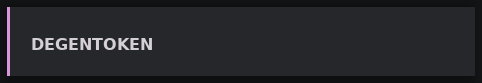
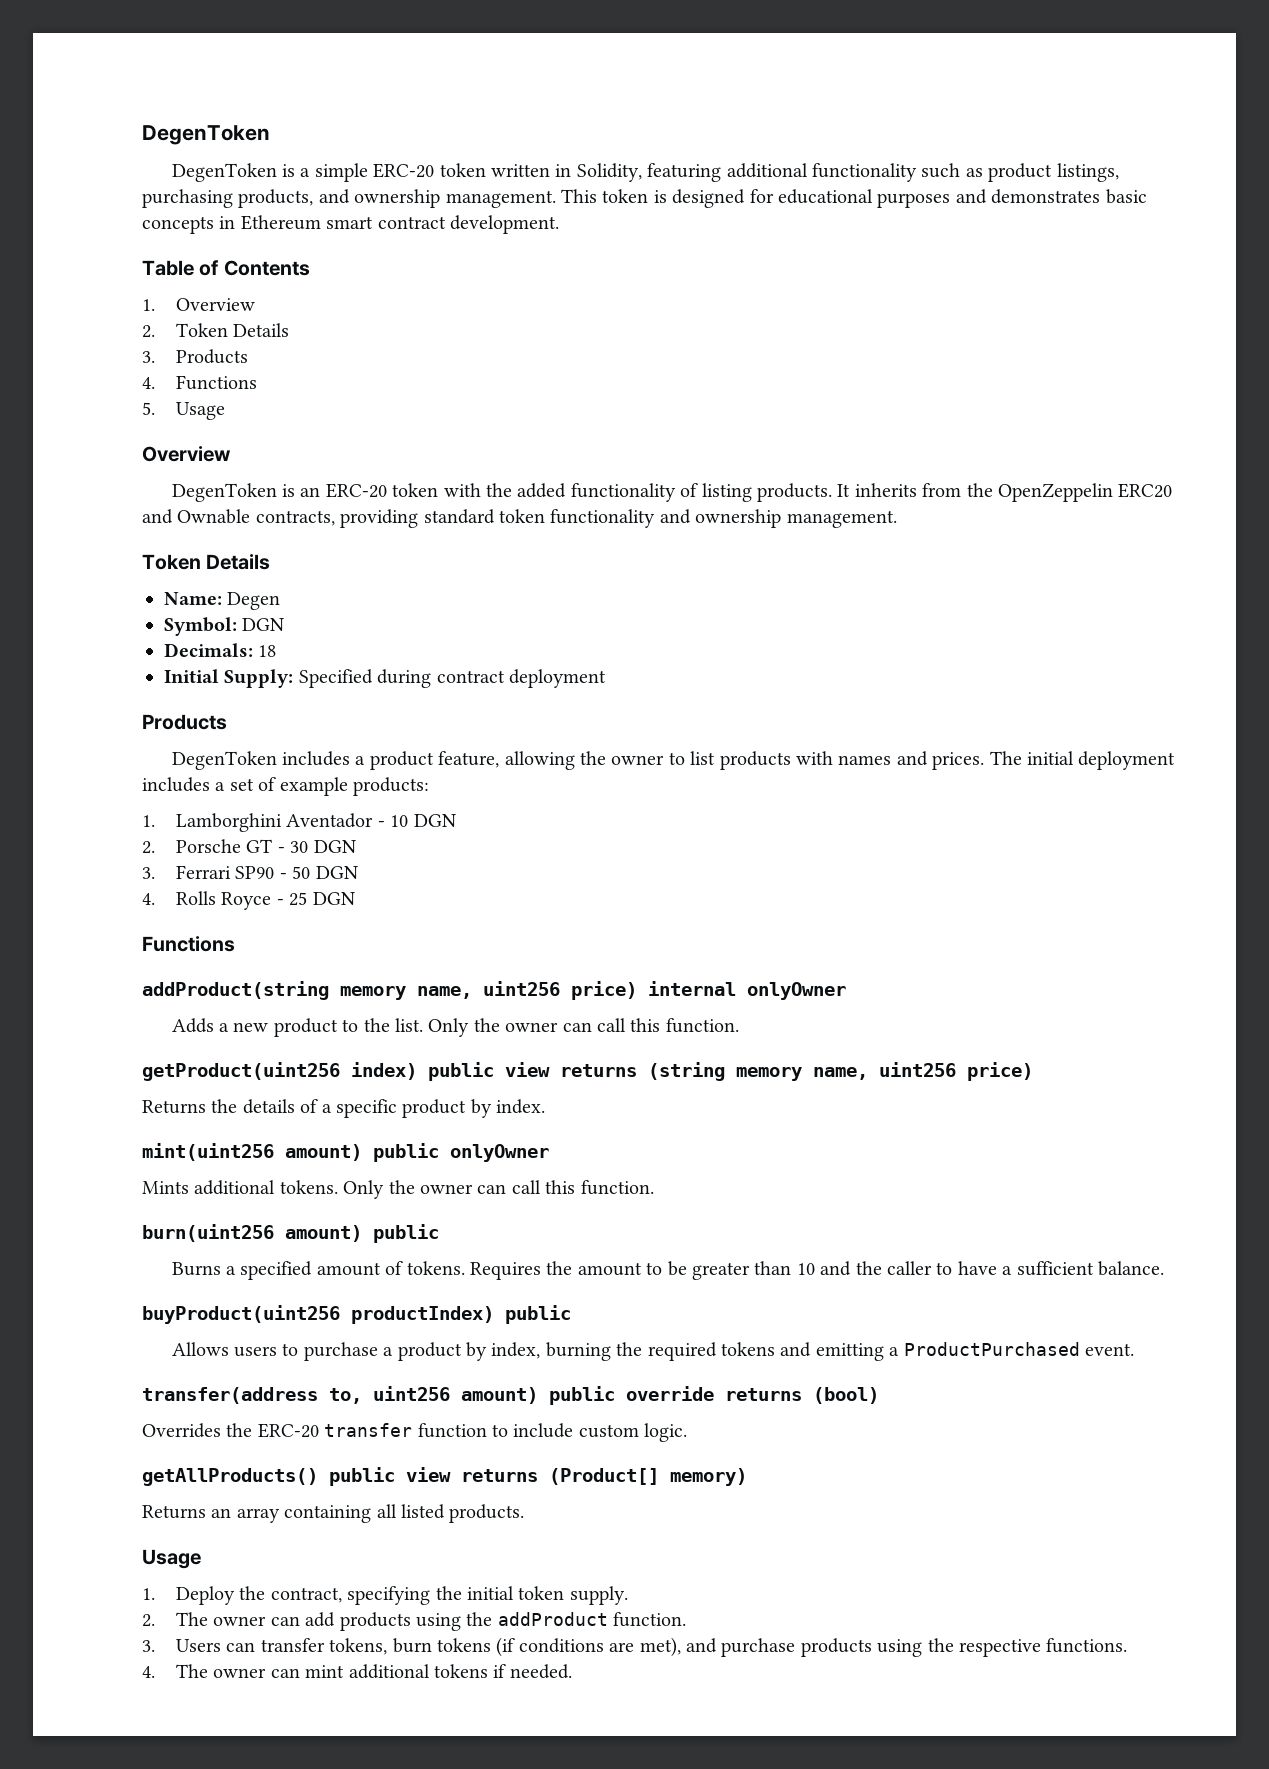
[31,38,153,50] DEGENTOKEN -> [142,125,270,145] [171,163,1119,182] [142,189,1147,208] [142,215,559,234] [142,260,310,276] [142,298,256,311] [142,323,290,338] [142,349,249,364] [142,375,258,390] [142,402,226,420] [142,446,231,462] [171,483,1173,502] [142,509,897,528] [142,554,271,570] [164,592,281,610] [164,617,285,636] [164,643,277,657] [164,669,606,688] [142,714,227,730] [171,751,1176,770] [142,777,429,796] [142,813,456,832] [142,839,356,854] [142,865,358,879] [142,891,355,910] [142,936,235,952] [142,981,846,1000] [171,1018,739,1037] [142,1062,1033,1081] [142,1099,546,1118] [142,1143,549,1162] [142,1180,654,1199] [142,1224,439,1243] [171,1261,1164,1280] [142,1305,571,1324] [171,1342,1134,1361] [142,1386,879,1405] [142,1423,688,1442] [142,1467,747,1486] [142,1504,525,1523] [142,1549,201,1569] [142,1586,628,1605] [142,1612,687,1631] [142,1637,1128,1657] [142,1664,572,1679] DegenToken // DegenToken is a simple ERC-20 token written in Solidity, featuring additional functionality such as product listings, purchasing products, and ownership management. This token is designed for educational purposes and demonstrates basic concepts in Ethereum smart contract development. // Table of Contents // 1. Overview // 2. Token Details // 3. Products // 4. Functions // 5. Usage // Overview // DegenToken is an ERC-20 token with the added functionality of listing products. It inherits from the OpenZeppelin ERC20 and Ownable contracts, providing standard token functionality and ownership management. // Token Details // Name: Degen // Symbol: DGN // Decimals: 18 // Initial Supply: Specified during contract deployment // Products // DegenToken includes a product feature, allowing the owner to list products with names and prices. The initial deployment includes a set of example products: // 1. Lamborghini Aventador - 10 DGN // 2. Porsche GT - 30 DGN // 3. Ferrari SP90 - 50 DGN // 4. Rolls Royce - 25 DGN // Functions // addProduct(string memory name, uint256 price) internal onlyOwner // Adds a new product to the list. Only the owner can call this function. // getProduct(uint256 index) public view returns (string memory name, uint256 price) // Returns the details of a specific product by index. // mint(uint256 amount) public onlyOwner // Mints additional tokens. Only the owner can call this function. // burn(uint256 amount) public // Burns a specified amount of tokens. Requires the amount to be greater than 10 and the caller to have a sufficient balance. // buyProduct(uint256 productIndex) public // Allows users to purchase a product by index, burning the required tokens and emitting a ProductPurchased event. // transfer(address to, uint256 amount) public override returns (bool) // Overrides the ERC-20 transfer function to include custom logic. // getAllProducts() public view returns (Product[] memory) // Returns an array containing all listed products. // Usage // 1. Deploy the contract, specifying the initial token supply. // 2. The owner can add products using the addProduct function. // 3. Users can transfer tokens, burn tokens (if conditions are met), and purchase products using the respective functions. // 4. The owner can mint additional tokens if needed.

